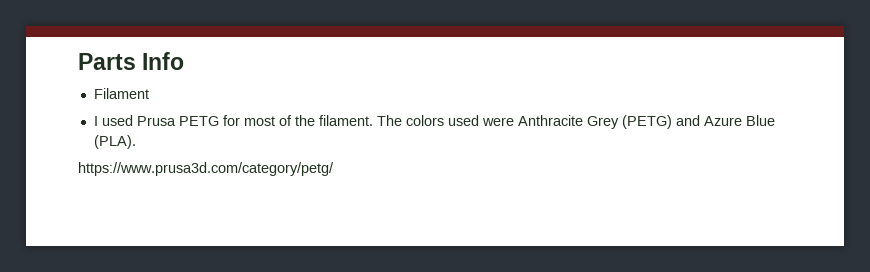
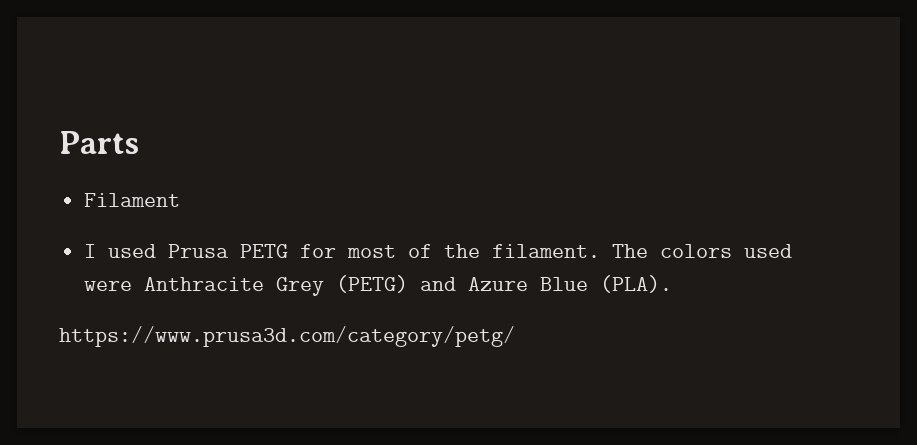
[142,52,185,70] Info -> (139, 142) none

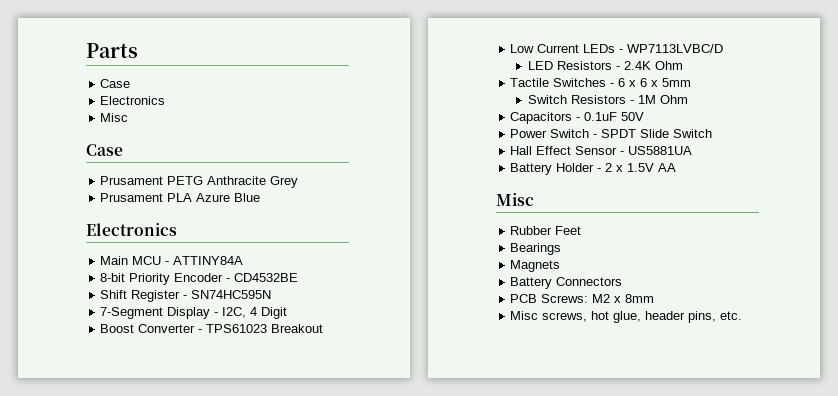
[84,193,181,207] [84,244,793,258] [84,281,133,291] Filament // I used Prusa PETG for most of the filament. The colors used were -> [100,79,131,88] [100,96,166,105] [100,113,129,122] [86,144,123,156] [100,176,204,185] Case // Electronics // Misc // Case // Prusament PETG
[336,275,457,293] (PETG) and -> [100,193,193,202] // Prusament PLA
[600,275,673,293] [59,326,515,347] (PLA). // https://www.prusa3d.com/category/petg/ -> [86,223,177,236] [100,256,244,265] [100,273,299,285] [100,290,272,302] [100,307,288,319] [100,324,324,333] [510,44,724,53] [527,61,683,70] [510,78,692,87] [527,95,688,104] [510,112,645,124] [510,129,713,138] [510,146,693,155] [510,163,677,175] [496,193,534,206] [510,226,582,235] [510,243,562,255] [510,260,561,272] [510,277,623,289] [510,294,655,303] [510,311,743,323] // Electronics // Main MCU - ATTINY84A // 8-bit Priority Encoder - CD4532BE // Shift Register - SN74HC595N // 7-Segment Display - I2C, 4 Digit // Boost Converter - TPS61023 Breakout // Low Current LEDs - WP7113LVBC/D // LED Resistors - 2.4K Ohm // Tactile Switches - 6 x 6 x 5mm // Switch Resistors - 1M Ohm // Capacitors - 0.1uF 50V // Power Switch - SPDT Slide Switch // Hall Effect Sensor - US5881UA // Battery Holder - 2 x 1.5V AA // Misc // Rubber Feet // Bearings // Magnets // Battery Connectors // PCB Screws: M2 x 8mm // Misc screws, hot glue, header pins, etc.

